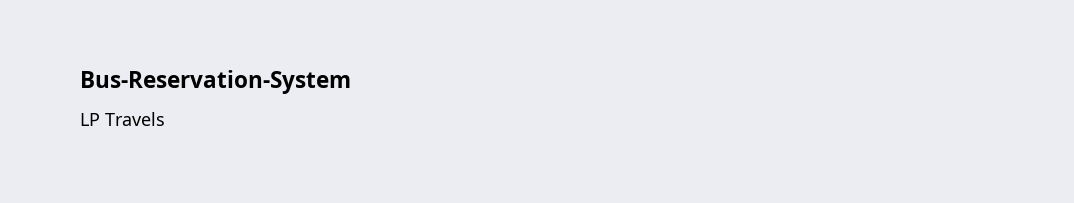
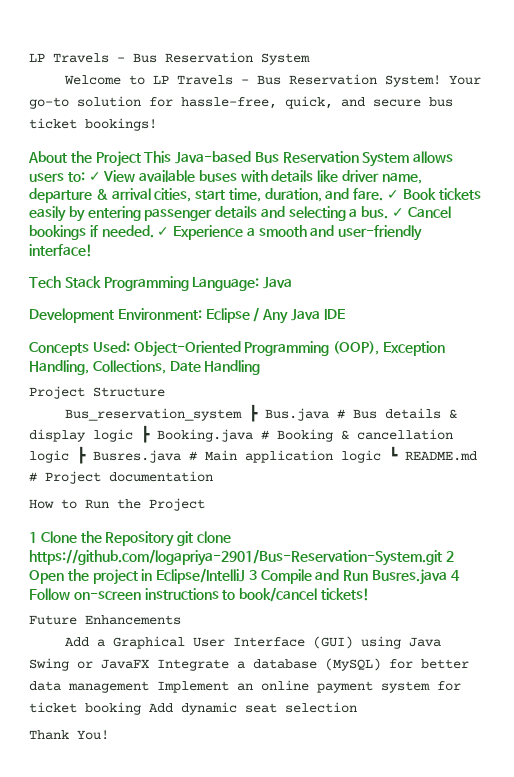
[80,70,351,94] [80,112,165,126] Bus-Reservation-System // LP Travels -> [29,52,310,65] [64,74,482,87] [29,96,453,109] [29,118,157,131] [28,151,454,167] [29,170,422,184] [29,188,481,203] [29,206,451,222] [29,225,423,241] [29,244,92,257] [29,276,293,291] [29,307,345,324] [29,341,445,357] [29,360,261,375] [29,386,165,399] [65,404,458,422] [29,425,453,443] [29,446,477,464] [29,471,213,484] [29,498,205,511] [29,531,231,547] [29,549,454,566] [29,568,460,585] [29,587,369,602] [29,615,181,625] [65,636,442,649] [29,658,469,671] [29,680,461,693] [29,702,357,715] [29,730,109,740] LP Travels - Bus Reservation System // Welcome to LP Travels - Bus Reservation System! Your go-to solution for hassle-free, quick, and secure bus ticket bookings! // About the Project This Java-based Bus Reservation System allows users to: ✓ View available buses with details like driver name, departure & arrival cities, start time, duration, and fare. ✓ Book tickets easily by entering passenger details and selecting a bus. ✓ Cancel bookings if needed. ✓ Experience a smooth and user-friendly interface! // Tech Stack Programming Language: Java // Development Environment: Eclipse / Any Java IDE // Concepts Used: Object-Oriented Programming (OOP), Exception Handling, Collections, Date Handling // Project Structure // Bus_reservation_system ┣ Bus.java # Bus details & display logic ┣ Booking.java # Booking & cancellation logic ┣ Busres.java # Main application logic ┗ README.md # Project documentation // How to Run the Project // 1 Clone the Repository git clone https://github.com/logapriya-2901/Bus-Reservation-System.git 2 Open the project in Eclipse/IntelliJ 3 Compile and Run Busres.java 4 Follow on-screen instructions to book/cancel tickets! // Future Enhancements // Add a Graphical User Interface (GUI) using Java Swing or JavaFX Integrate a database (MySQL) for better data management Implement an online payment system for ticket booking Add dynamic seat selection // Thank You!

